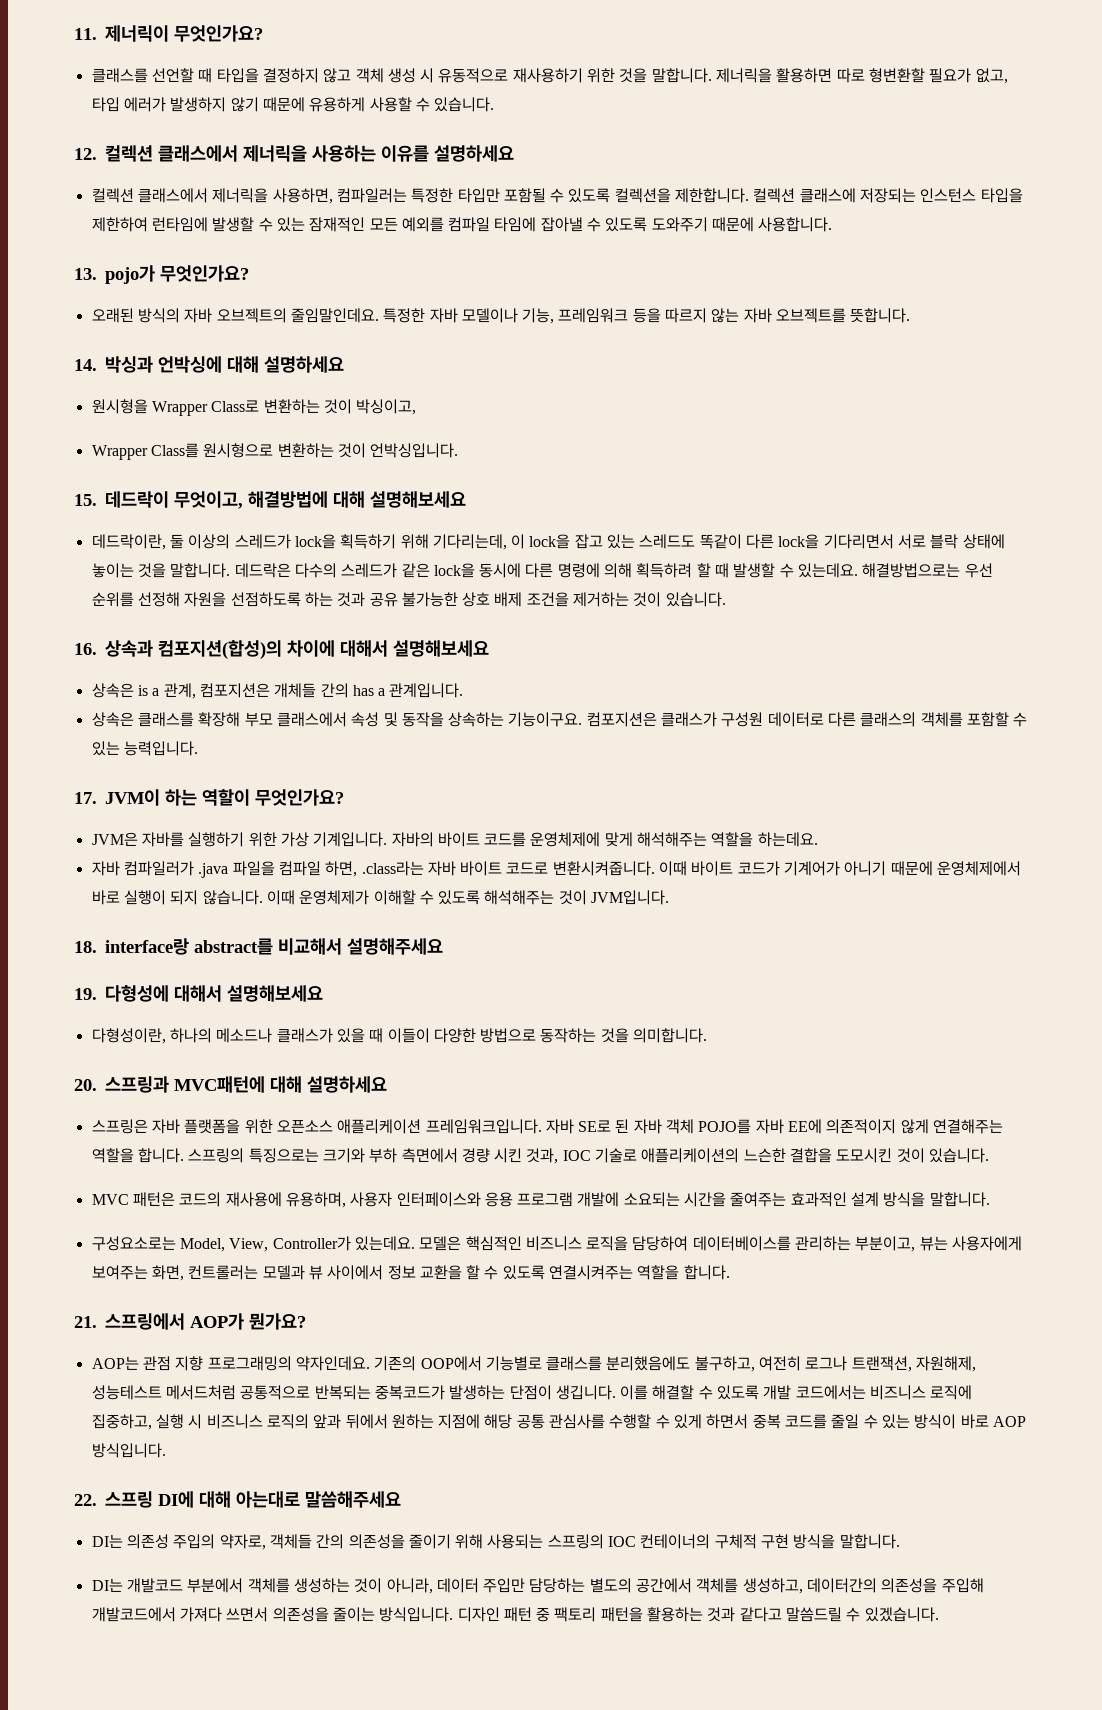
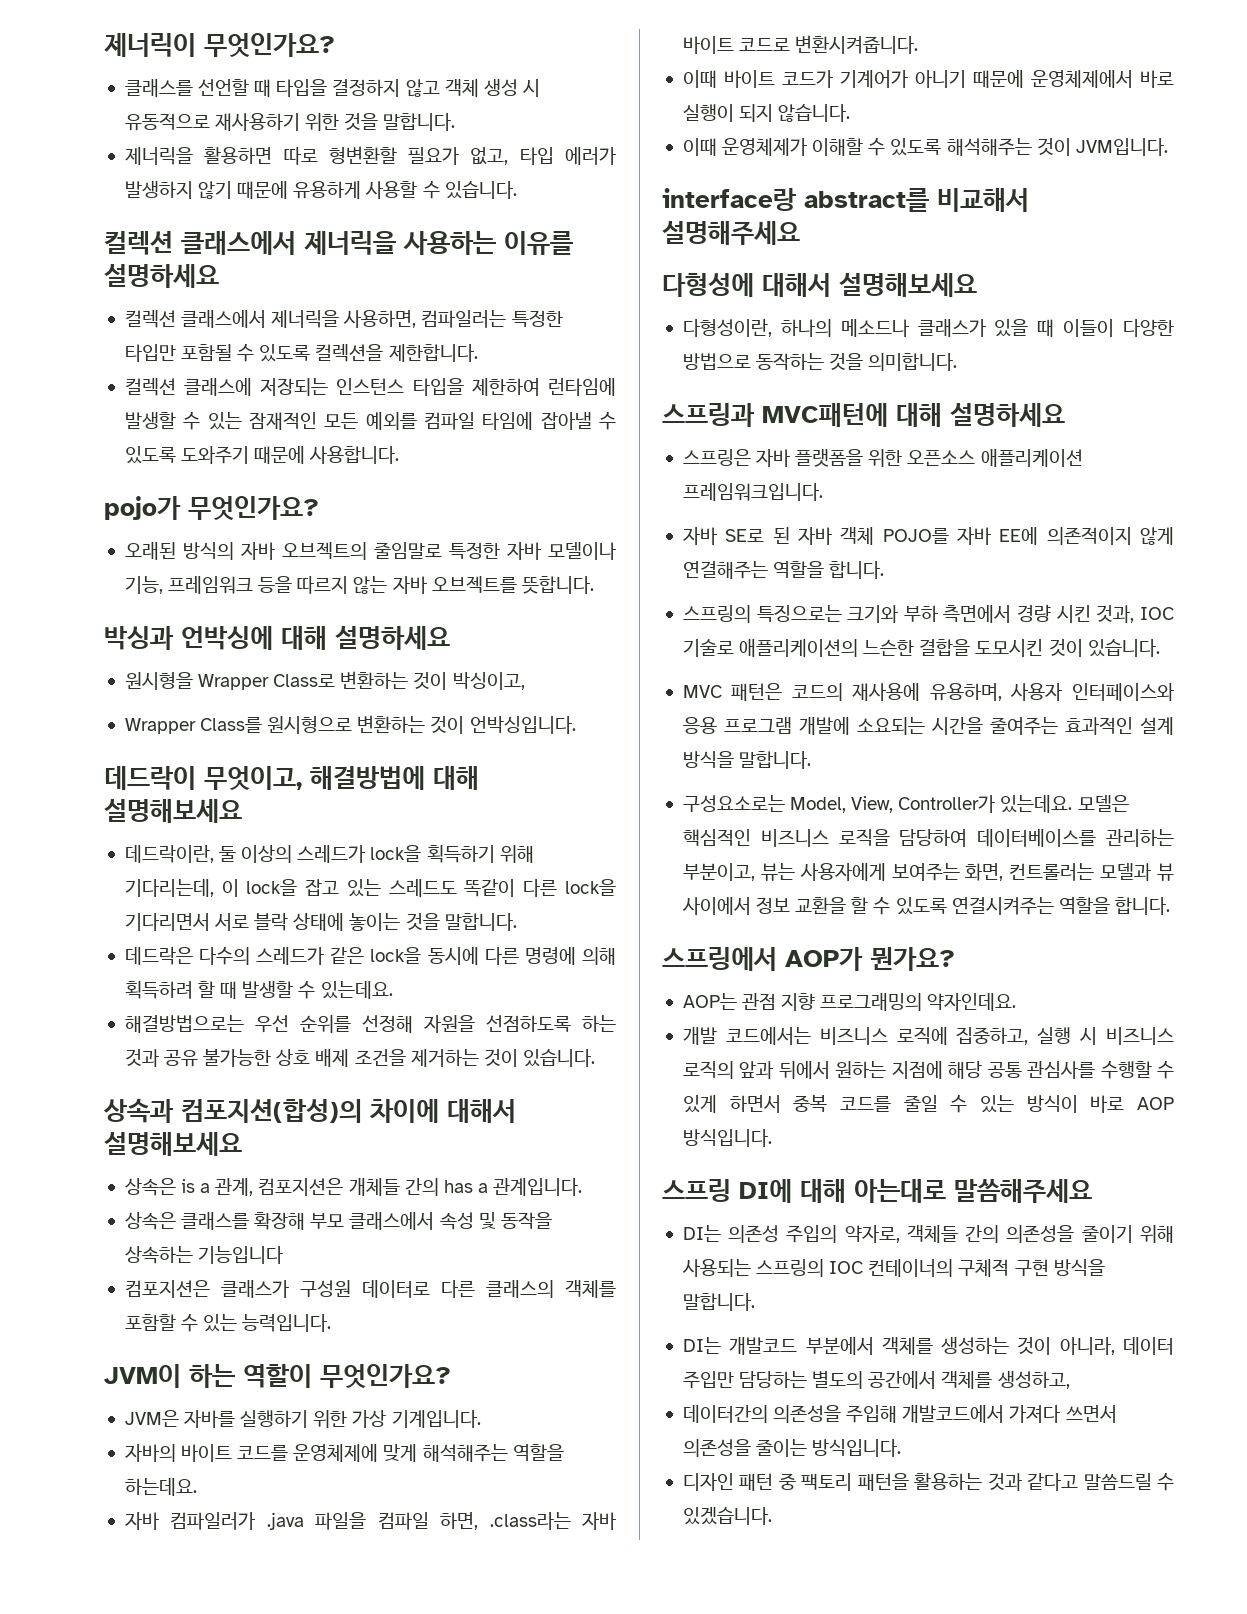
[74,28,97,40] 11. -> (104, 45) none
(712, 75) none -> (456, 122) //
[74,148,97,160] 12. -> (517, 190) none
(750, 195) none -> (478, 353) //
[74,268,97,280] 13. -> (400, 455) none
[290,308,379,323] 줄임말인데요. -> [373,542,442,559] 줄임말로
[74,359,97,371] 14. -> (594, 585) none
[74,494,97,506] 15. -> (576, 725) none
(231, 570) none -> (517, 922) //
(859, 570) none -> (393, 990) //
[74,643,97,655] 16. -> (595, 1058) none
[508,712,583,727] 기능이구요. -> [198,1246,284,1264] 기능입니다 //
[74,792,97,804] 17. -> (332, 1323) none
(388, 839) none -> (481, 1419) //
(655, 868) none -> (919, 44) //
(263, 897) none -> (851, 113) //
[74,941,97,953] 18. -> (1168, 147) none
[74,988,97,1000] 19. -> (800, 233) none
[74,1079,97,1091] 20. -> (958, 362) none
(542, 1126) none -> (823, 492) //
(184, 1155) none -> (885, 570) //
[74,1316,97,1328] 21. -> (1170, 906) none
[374,1356,977,1372] [91,1385,760,1400] 기존의 OOP에서 기능별로 클래스를 분리했음에도 불구하고, 여전히 로그나 트랜잭션, 자원해제, 성능테스트 메서드처럼 공통적으로 반복되는 중복코드가 발생하는 단점이 생깁니다. 이를 해결할 수 있도록 -> (1017, 1002) //
[74,1494,97,1506] 22. -> (772, 1138) none
(803, 1586) none -> (1070, 1380) //
(454, 1614) none -> (902, 1448) //

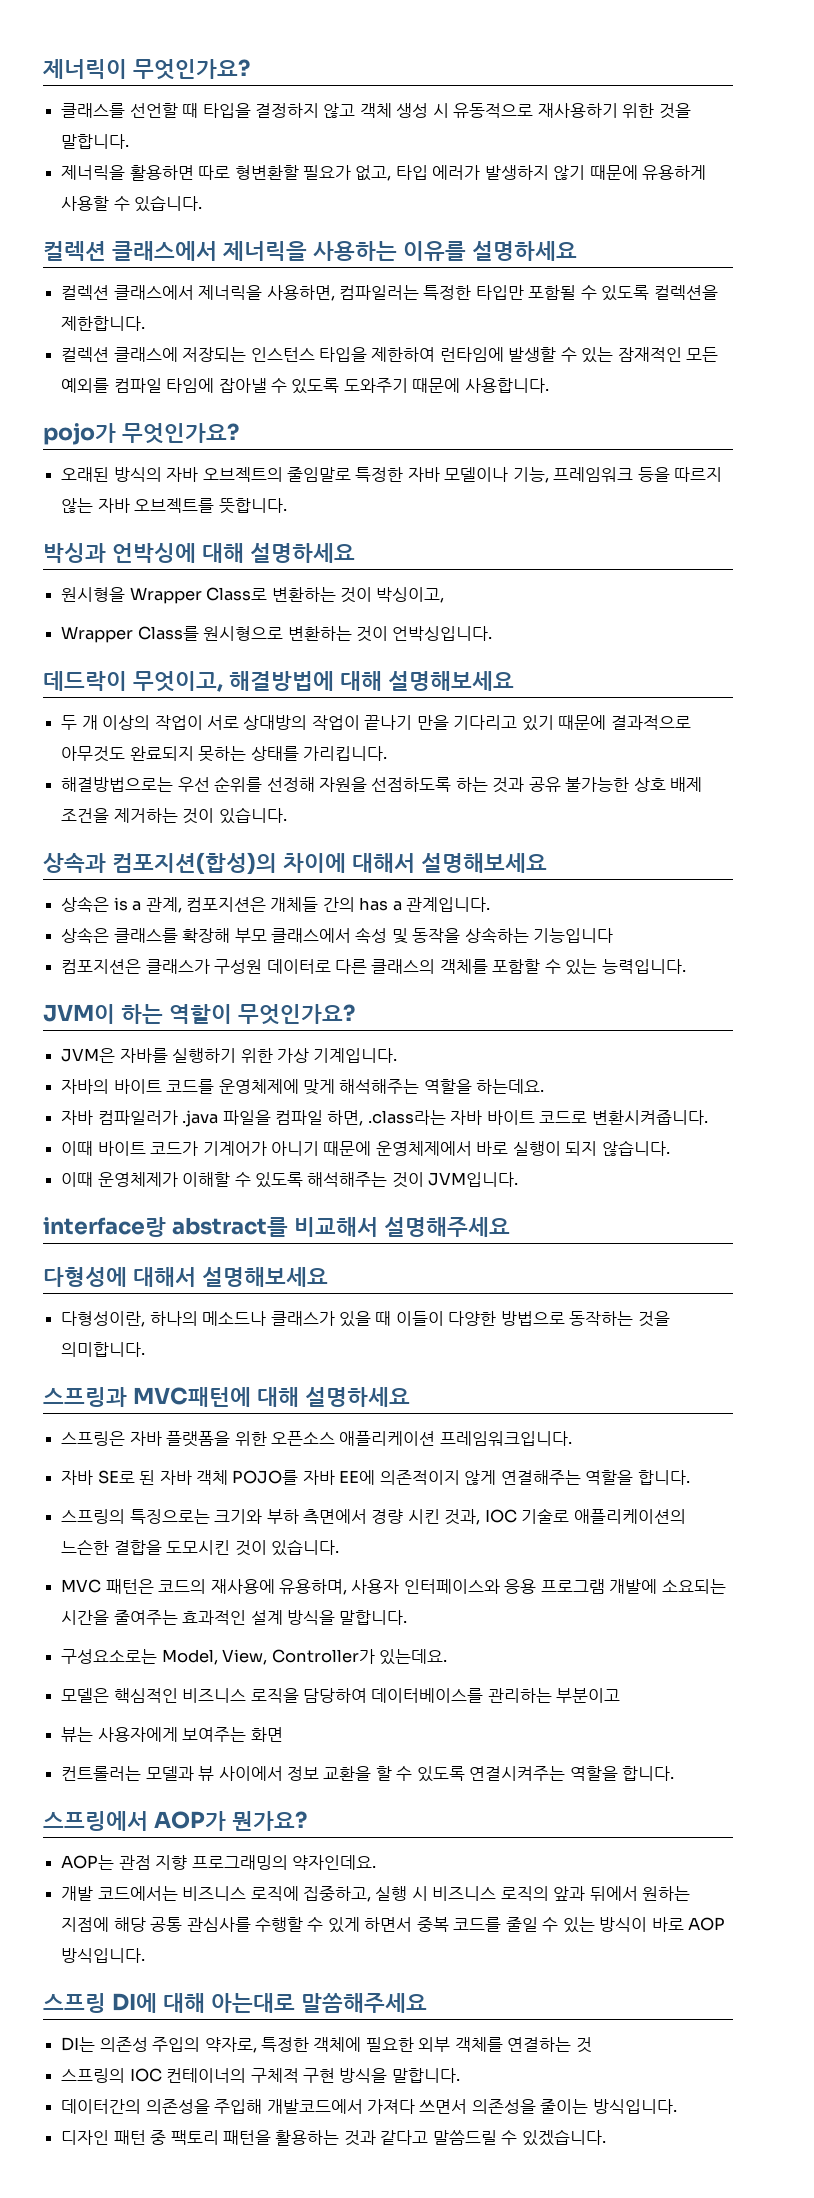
[124,845,534,863] [124,879,616,897] [124,913,517,931] [124,947,616,965] [124,981,393,999] 데드락이란, 둘 이상의 스레드가 lock을 획득하기 위해 기다리는데, 이 lock을 잡고 있는 스레드도 똑같이 다른 lock을 기다리면서 서로 블락 상태에 놓이는 것을 말합니다. // 데드락은 다수의 스레드가 같은 lock을 동시에 다른 명령에 의해 획득하려 할 때 발생할 수 있는데요. -> [61,715,691,731] [61,746,387,762] 두 개 이상의 작업이 서로 상대방의 작업이 끝나기 만을 기다리고 있기 때문에 결과적으로 아무것도 완료되지 못하는 상태를 가리킵니다.
(1073, 804) none -> (447, 1657) //
[682,863,755,881] 부분이고, -> [556,1688,621,1703] 부분이고 //
[965,863,1004,881] 화면, -> [250,1727,283,1742] 화면 //
[906,1225,1174,1243] [681,1259,751,1277] 객체들 간의 의존성을 줄이기 위해 사용되는 -> [260,2037,592,2053] 특정한 객체에 필요한 외부 객체를 연결하는 것 //
[682,1337,1174,1355] [682,1371,1070,1389] // DI는 개발코드 부분에서 객체를 생성하는 것이 아니라, 데이터 주입만 담당하는 별도의 공간에서 객체를 생성하고, -> (460, 2075) none

